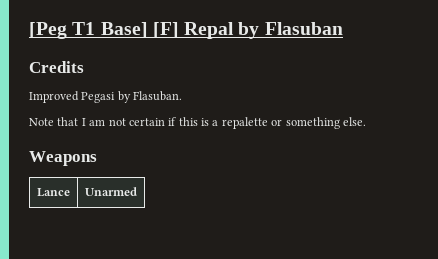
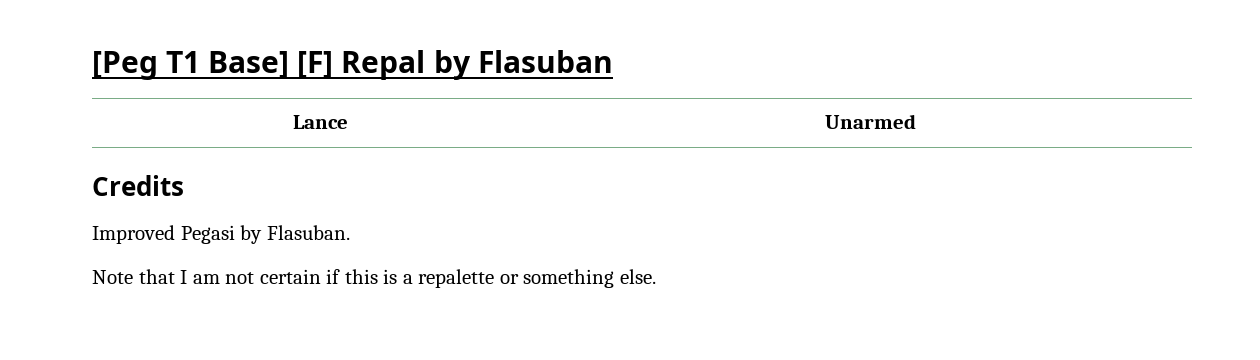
(343, 28) none -> [293,115,348,129] [824,114,916,129] // Lance | Unarmed
[29,151,97,166] [37,188,70,197] [85,187,137,196] // Weapons // Lance | Unarmed -> (656, 276) none

